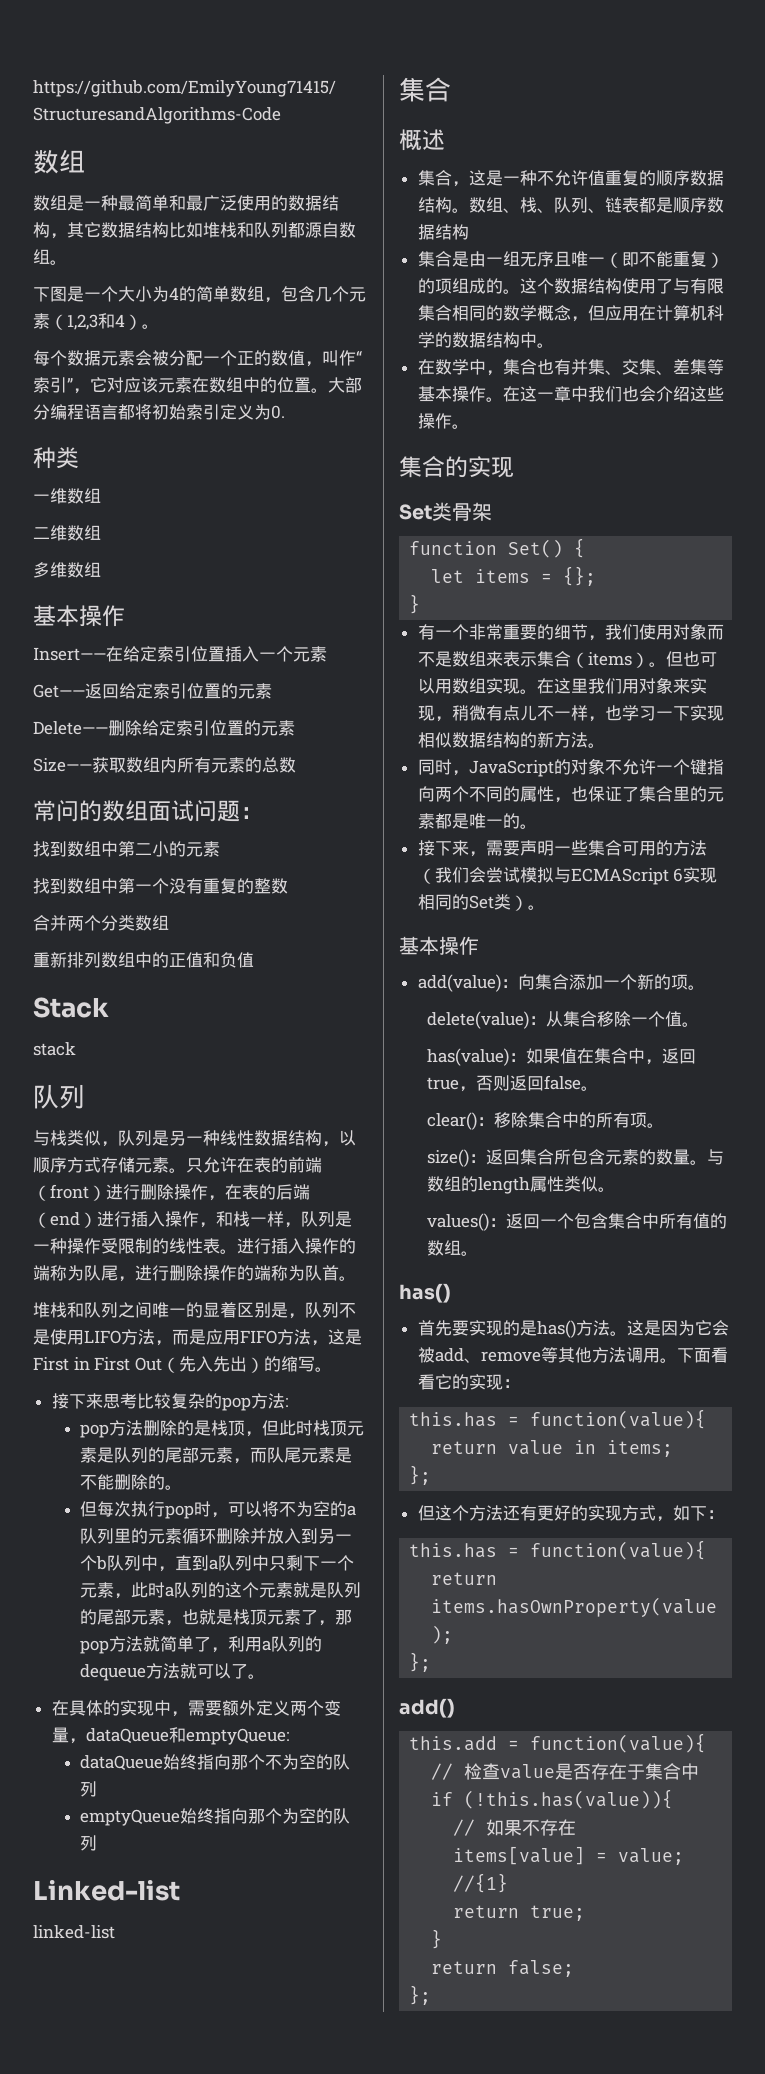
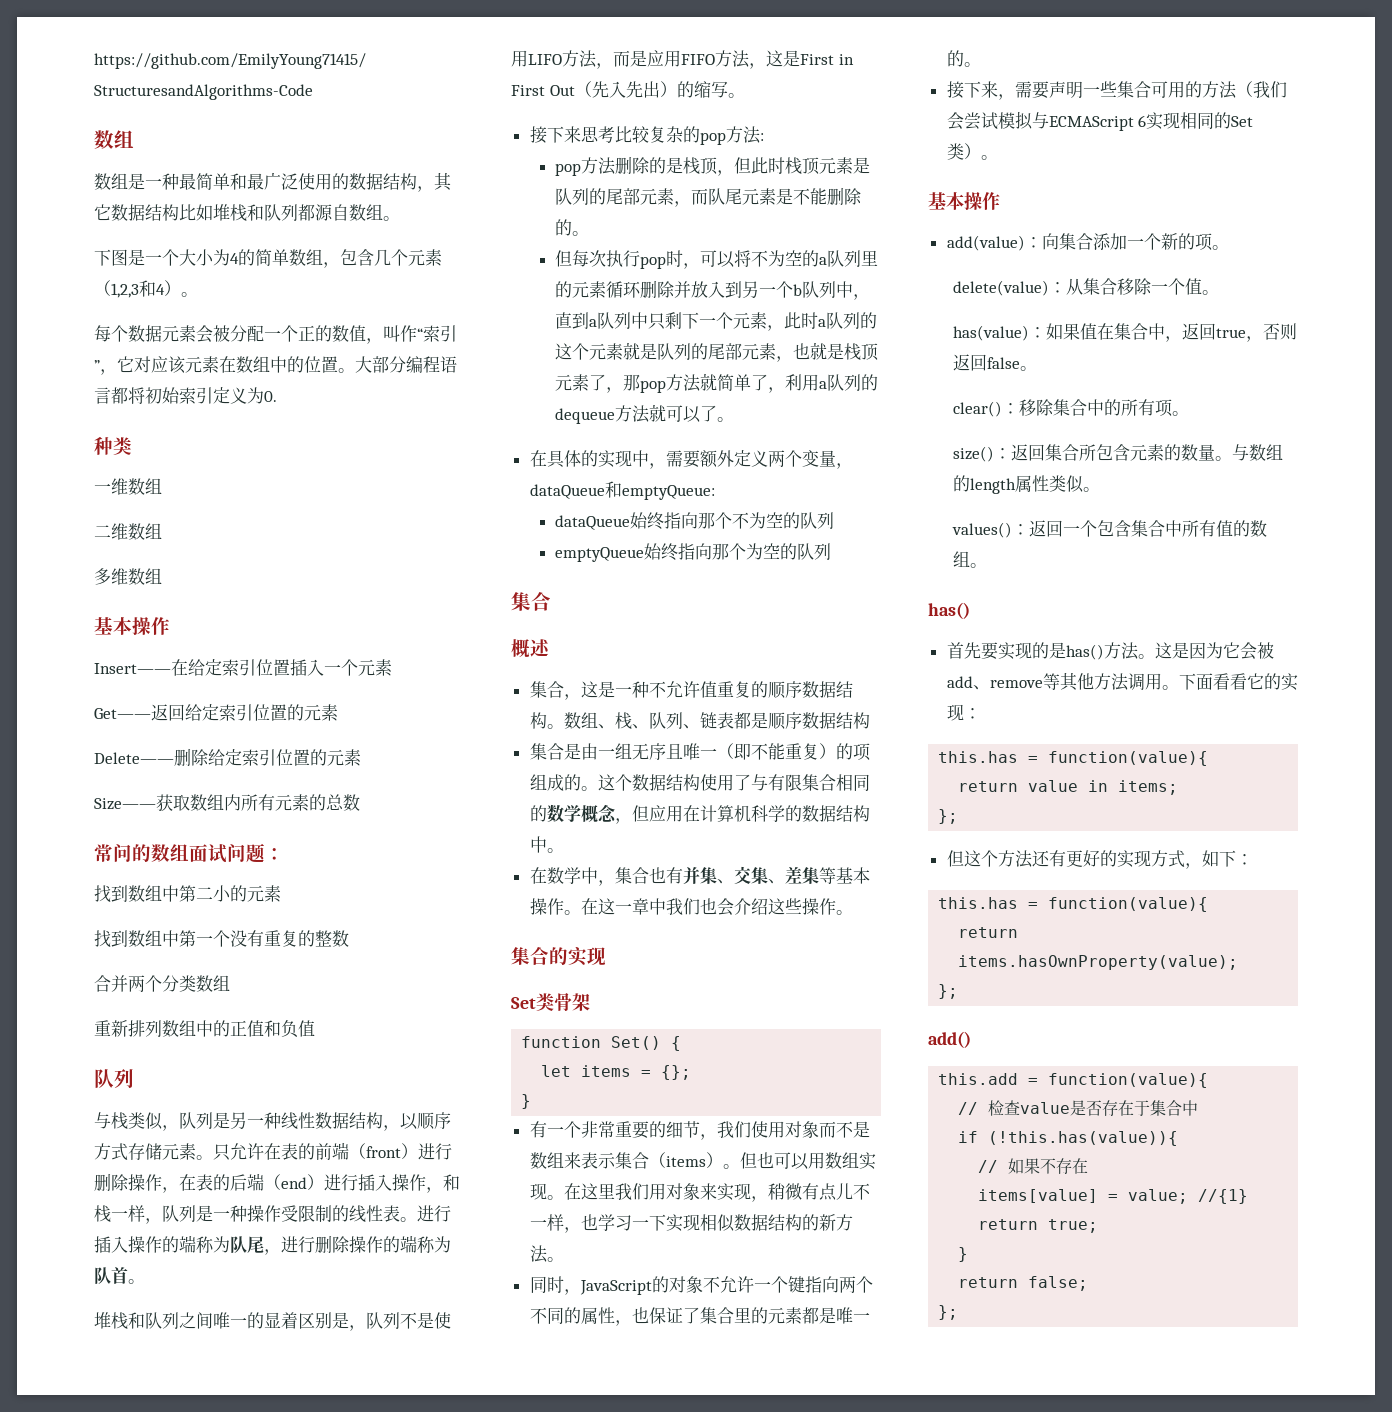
[33,997,109,1018] [33,1042,76,1056] // Stack // stack -> (315, 1028) none
[33,1880,180,1901] [33,1925,115,1939] // Linked-list // linked-list -> (831, 551) none

